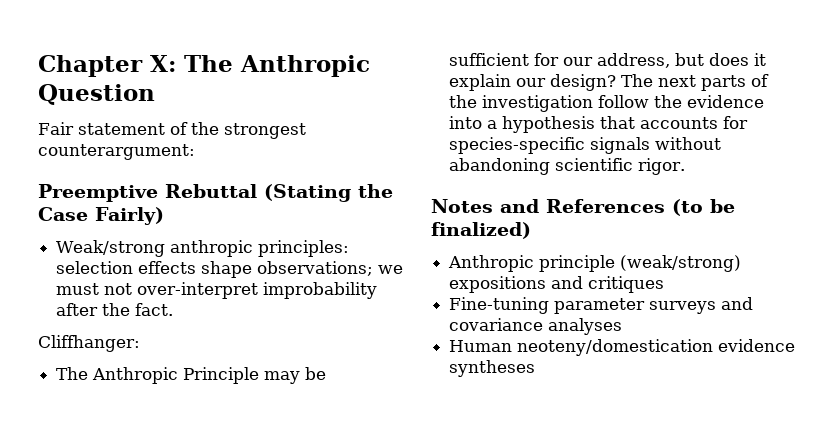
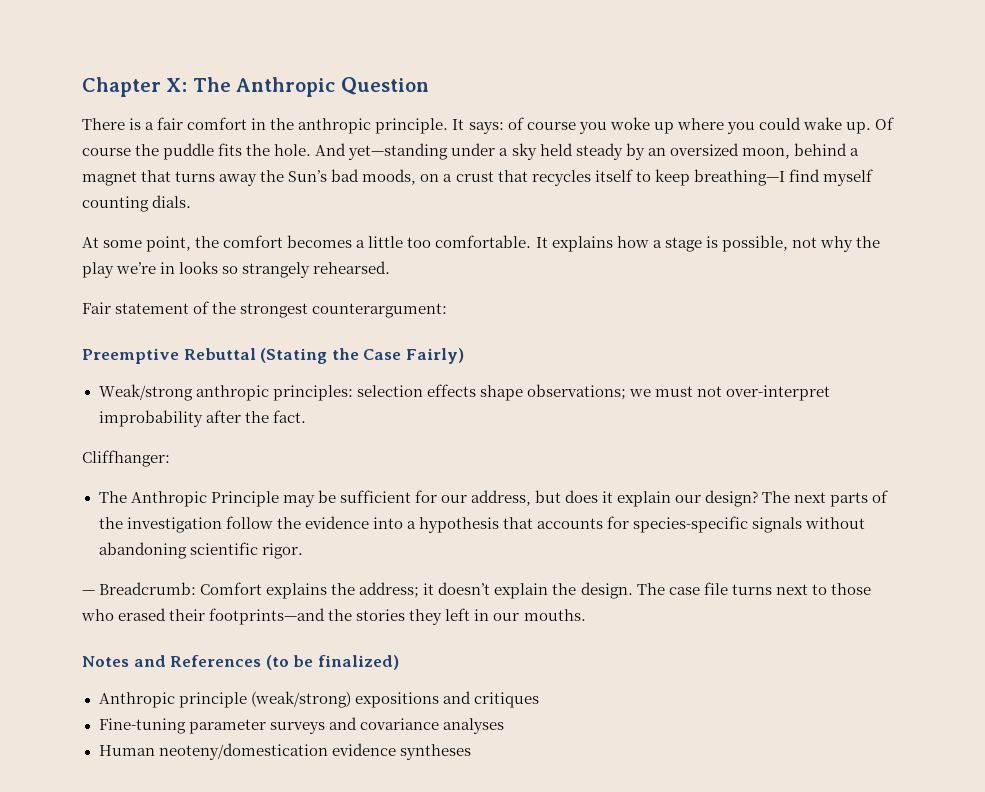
(155, 94) none -> [82,117,895,134] [82,143,859,160] [82,169,873,186] [82,195,192,212] [82,235,880,252] [82,261,391,278] // There is a fair comfort in the anthropic principle. It says: of course you woke up where you could wake up. Of course the puddle fits the hole. And yet—standing under a sky held steady by an oversized moon, behind a magnet that turns away the Sun’s bad moods, on a crust that recycles itself to keep breathing—I find myself counting dials. // At some point, the comfort becomes a little too comfortable. It explains how a stage is possible, not why the play we’re in looks so strangely rehearsed.
(686, 166) none -> [82,582,871,599] [81,608,586,625] // — Breadcrumb: Comfort explains the address; it doesn’t explain the design. The case file turns next to those who erased their footprints—and the stories they left in our mouths.

